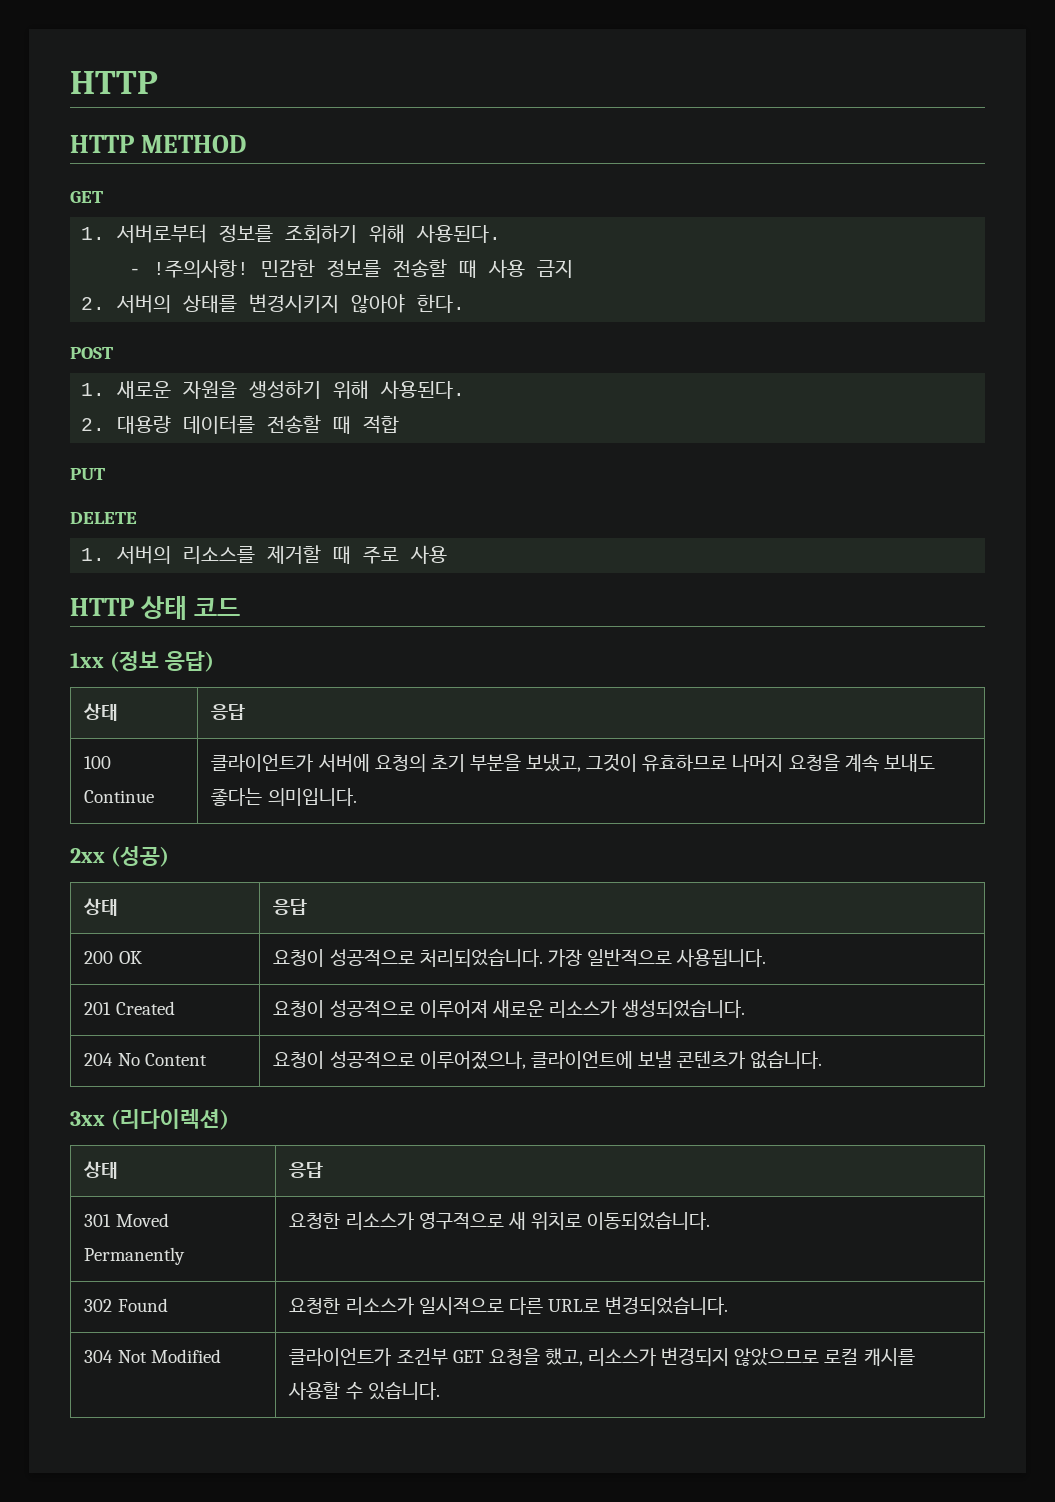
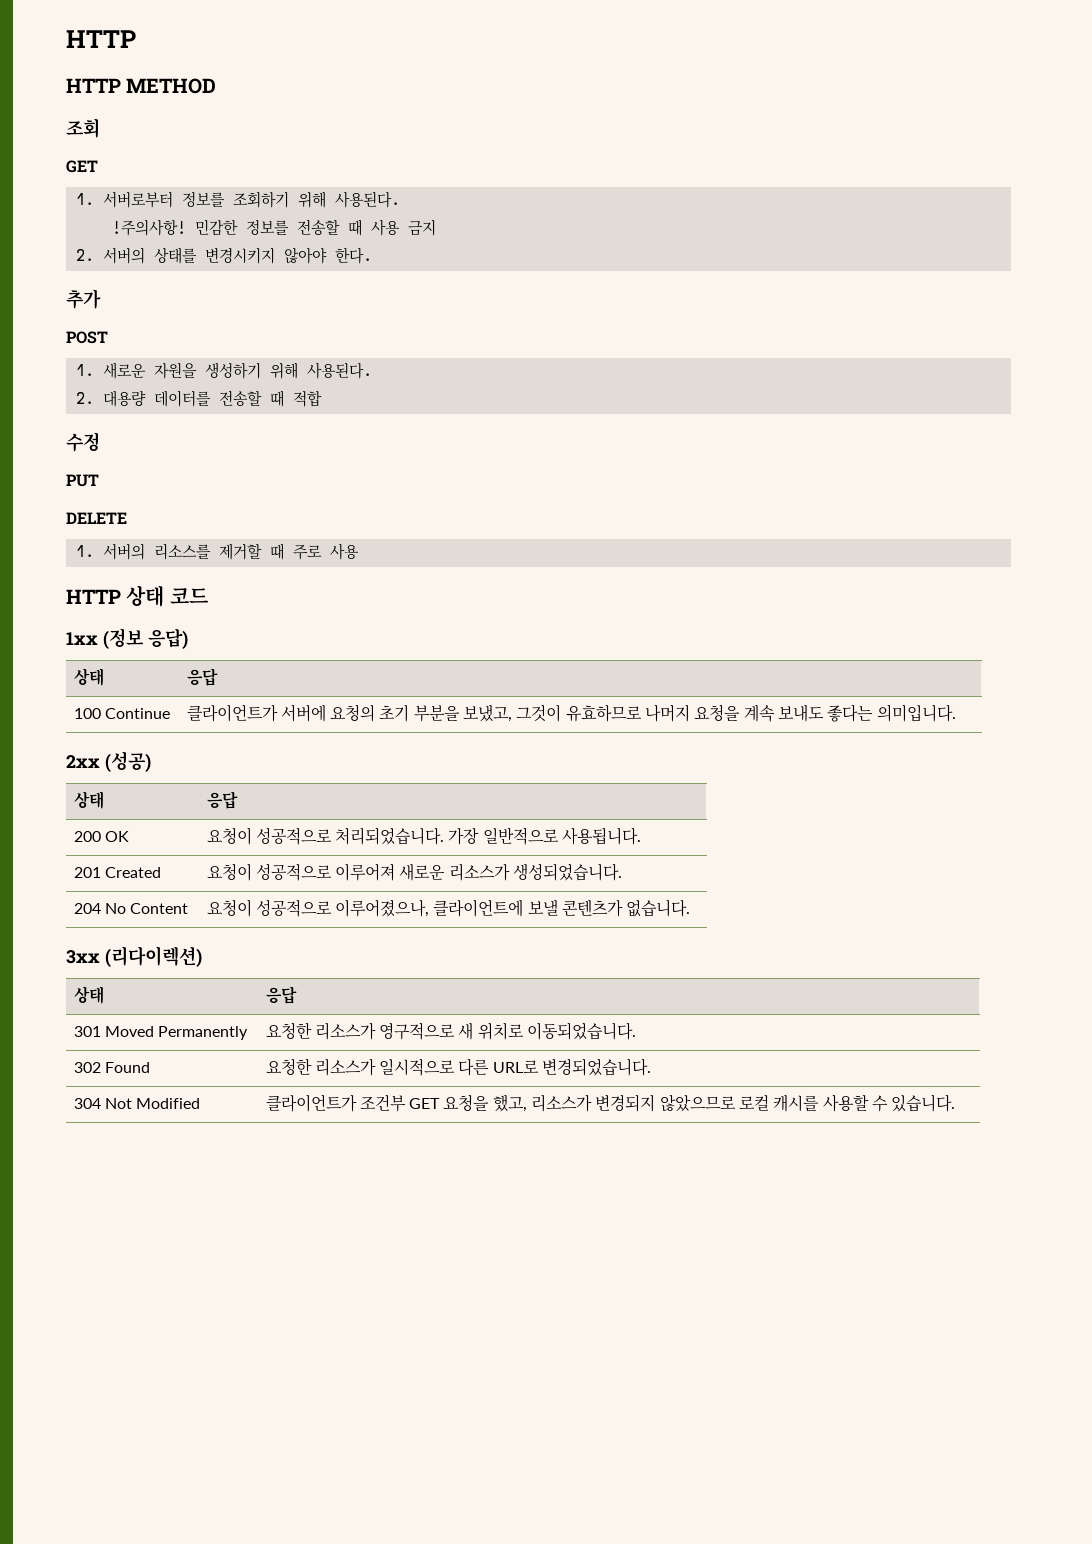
(246, 144) none -> [66,118,100,138] // 조회
[129,268,142,275] - -> (400, 199) none
(466, 303) none -> [66,289,101,309] // 추가
(400, 424) none -> [66,432,100,452] // 수정

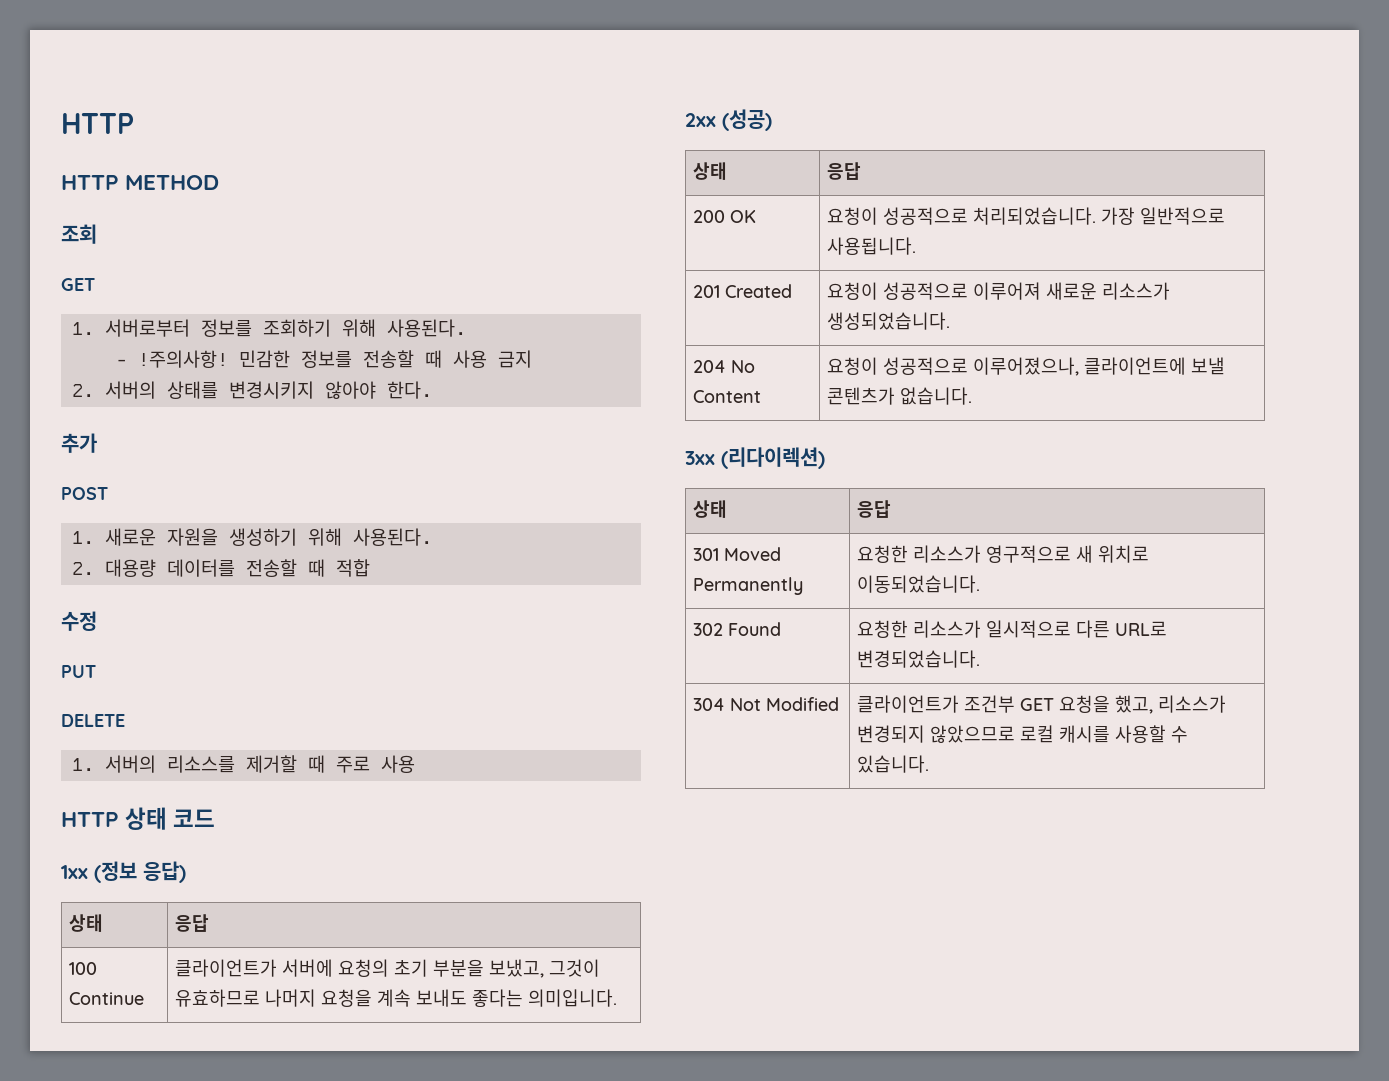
(400, 199) none -> [115,359,127,366] -

